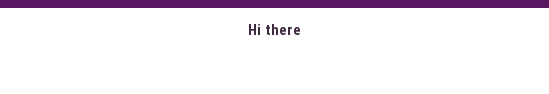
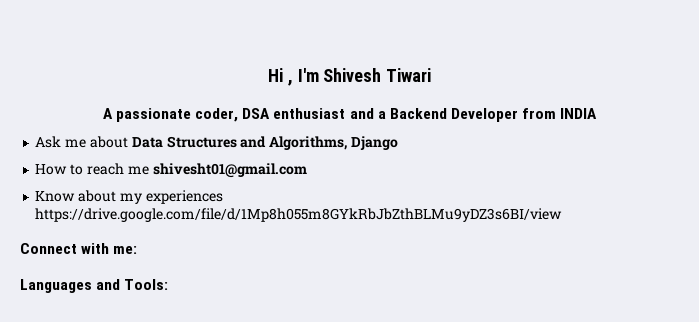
[264,24,301,35] there -> [287,68,432,86] [102,108,598,122] [35,136,398,150] [35,163,307,178] [35,190,223,204] [35,208,563,222] [20,243,138,254] [20,279,169,293] , I'm Shivesh Tiwari // A passionate coder, DSA enthusiast and a Backend Developer from INDIA // Ask me about Data Structures and Algorithms, Django // How to reach me shivesht01@gmail.com // Know about my experiences https://drive.google.com/file/d/1Mp8h055m8GYkRbJbZthBLMu9yDZ3s6BI/view // Connect with me: // Languages and Tools:

